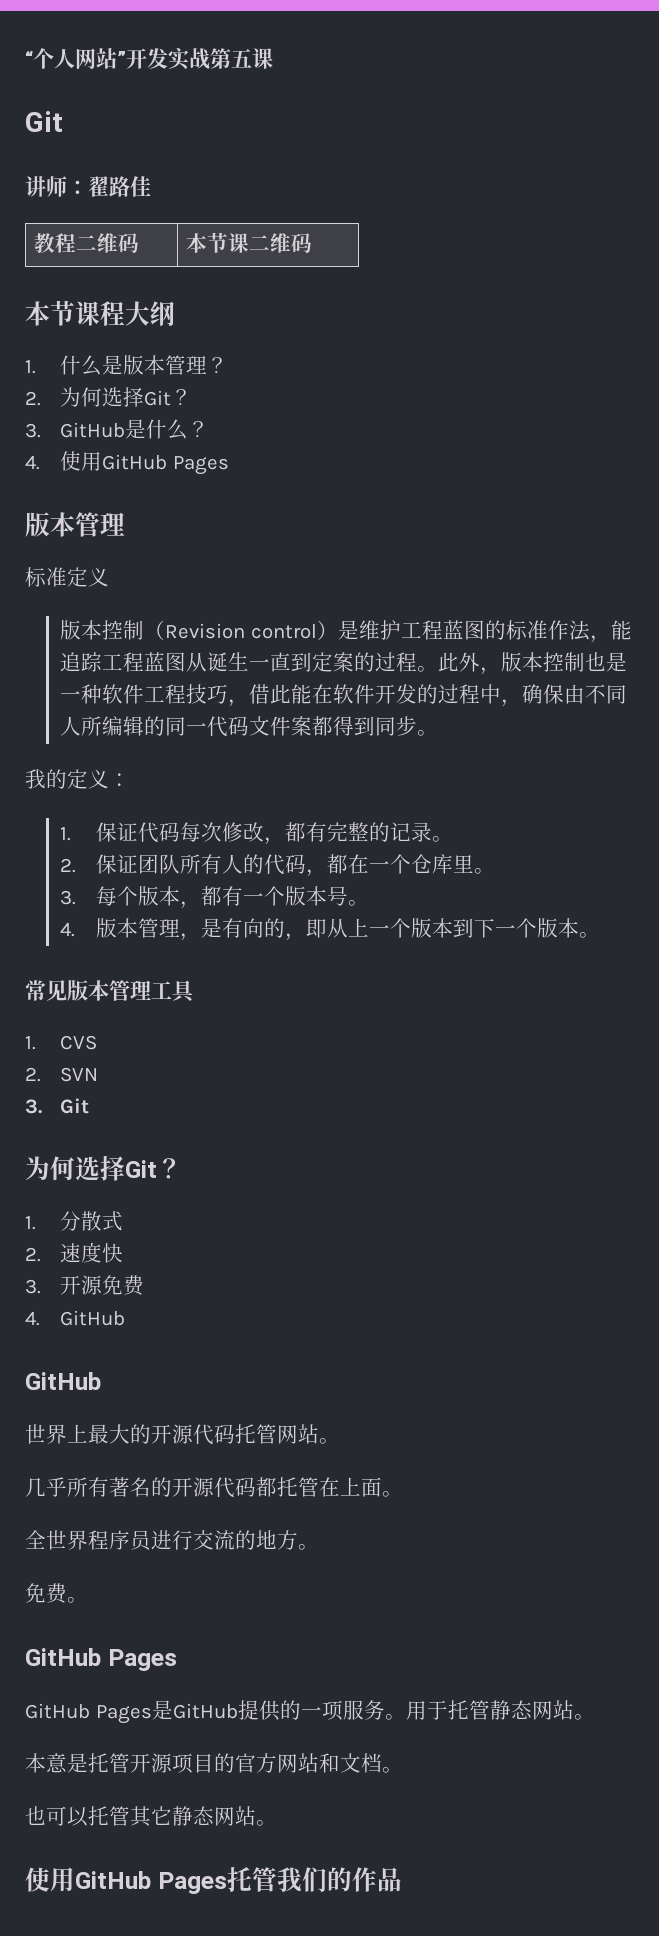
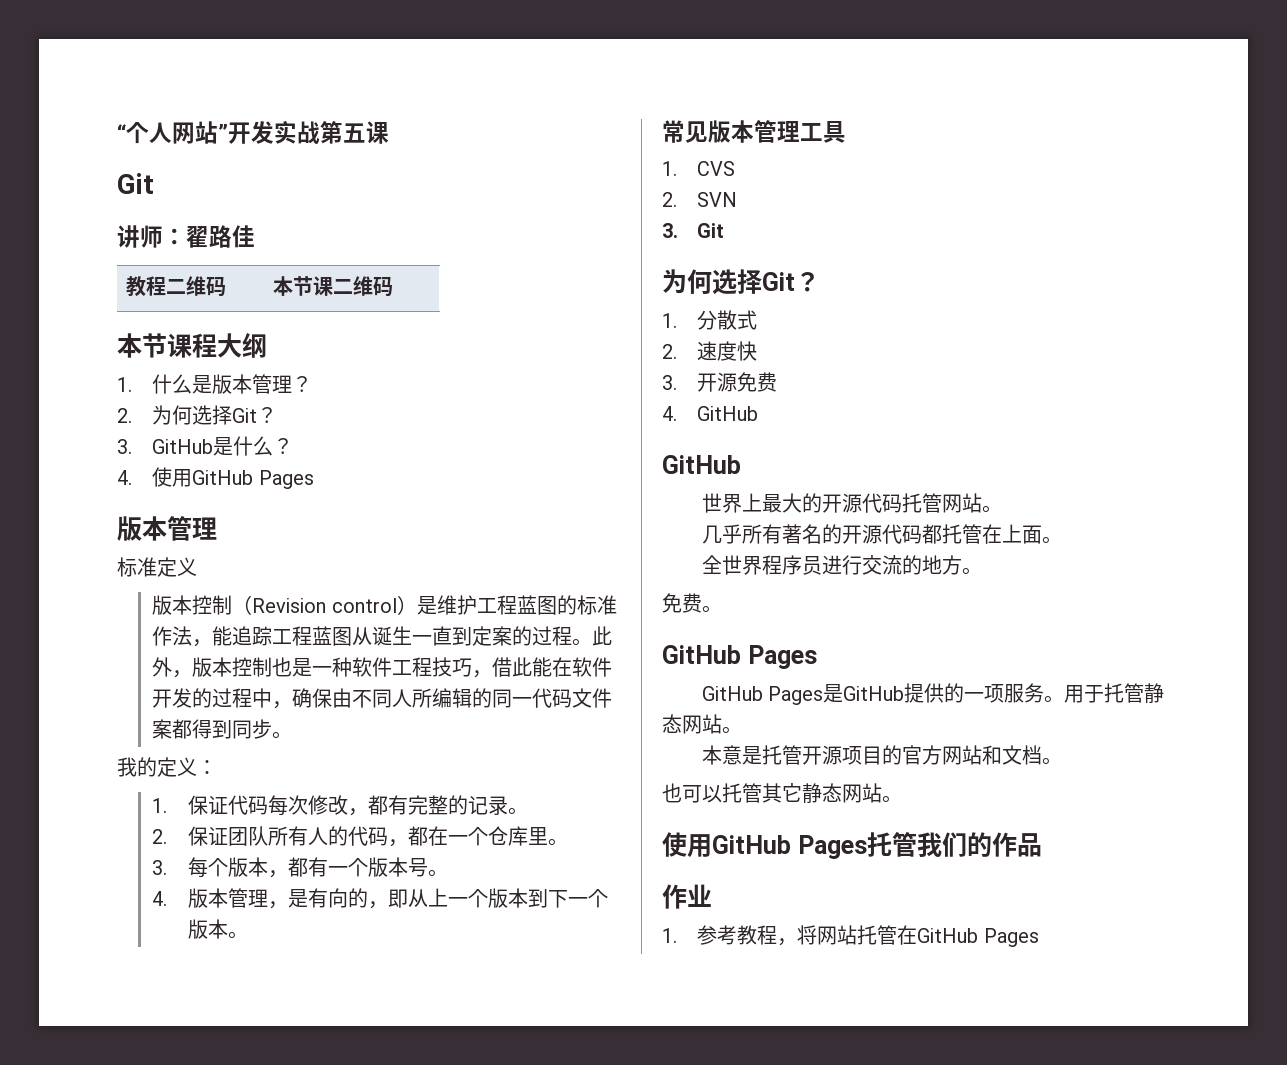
(402, 1879) none -> [662,884,712,909] [662,925,1039,947] // 作业 // 1.参考教程，将网站托管在GitHub Pages

